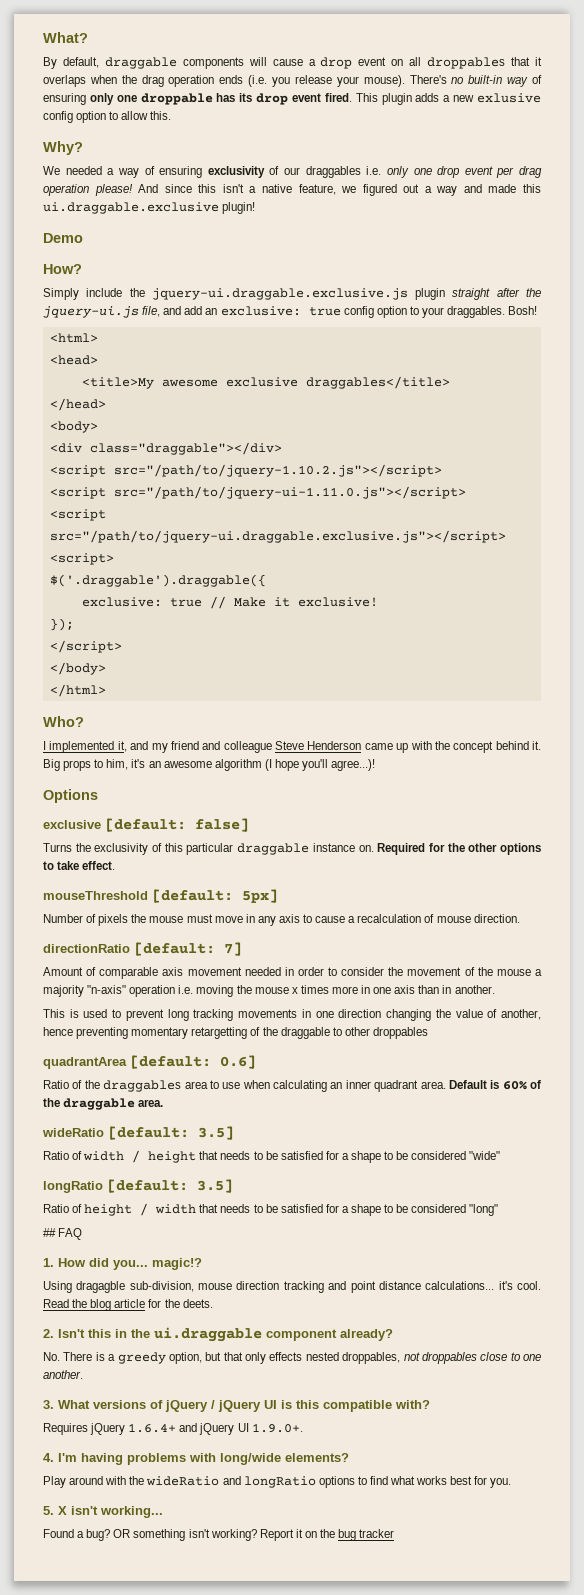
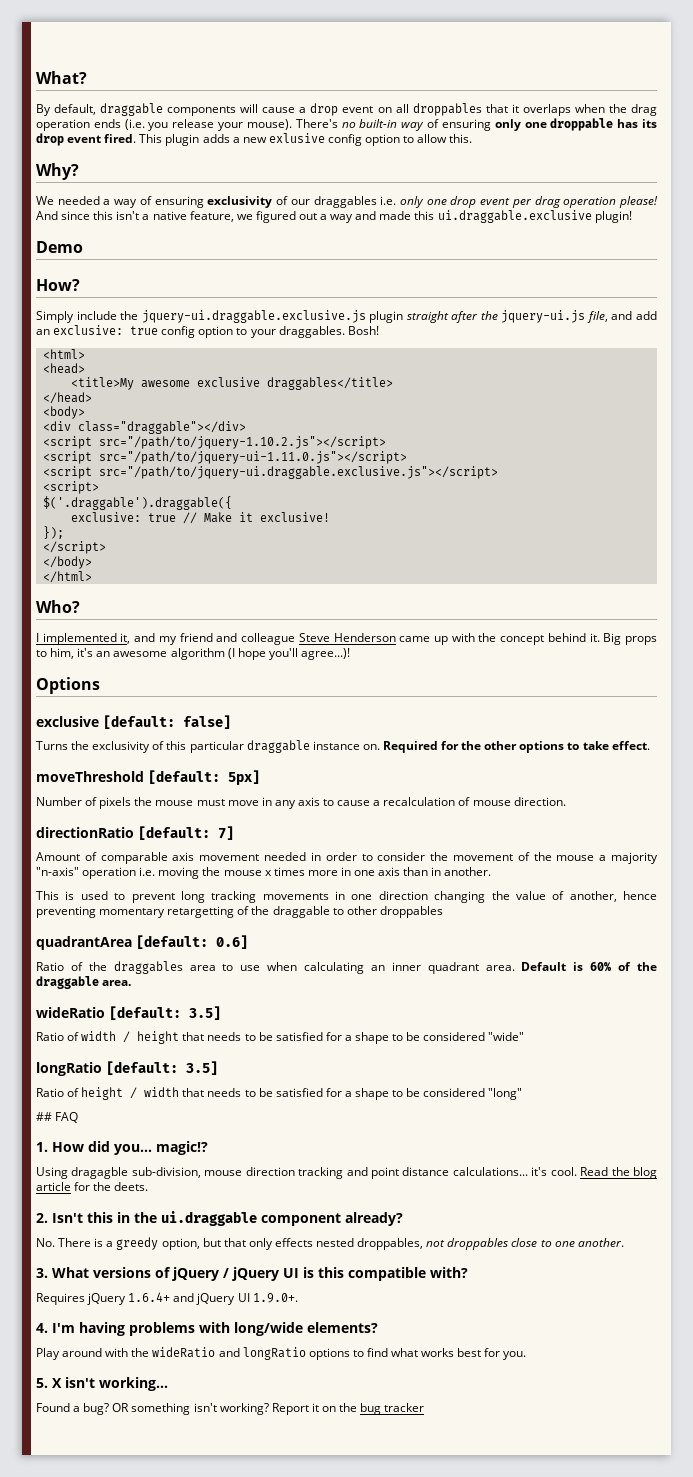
[43,891,148,900] mouseThreshold -> [36,771,144,782] moveThreshold

